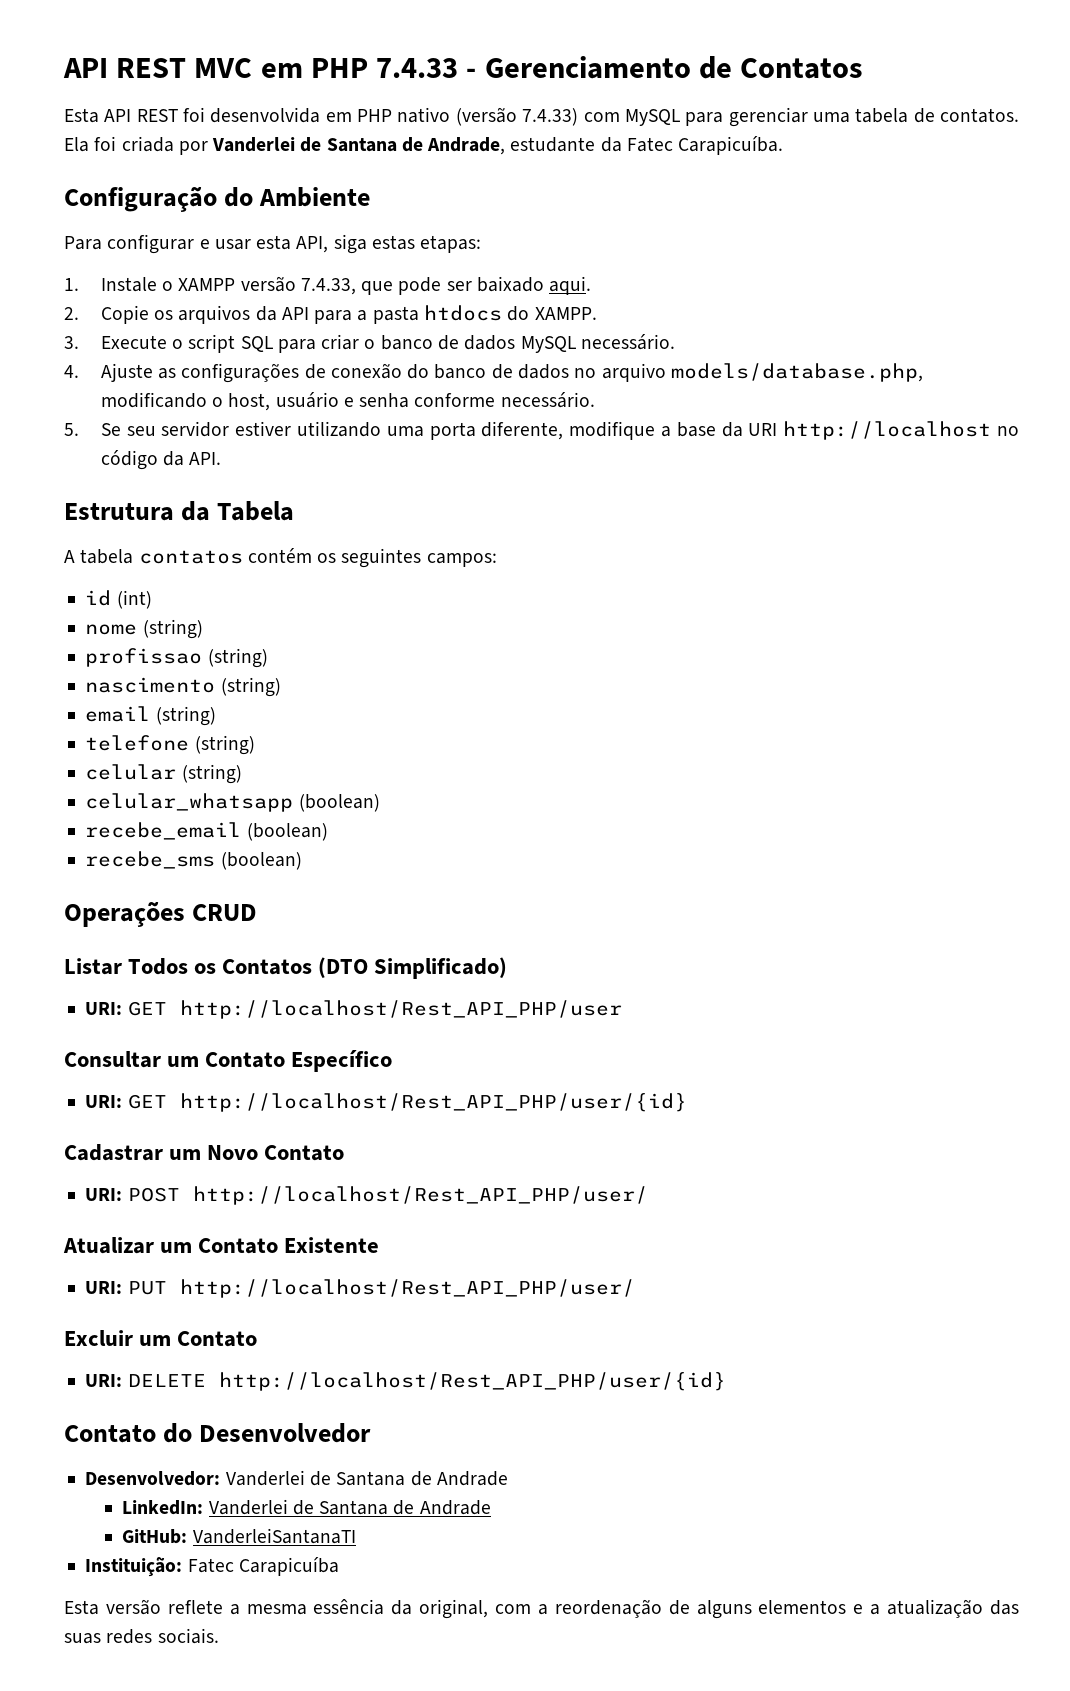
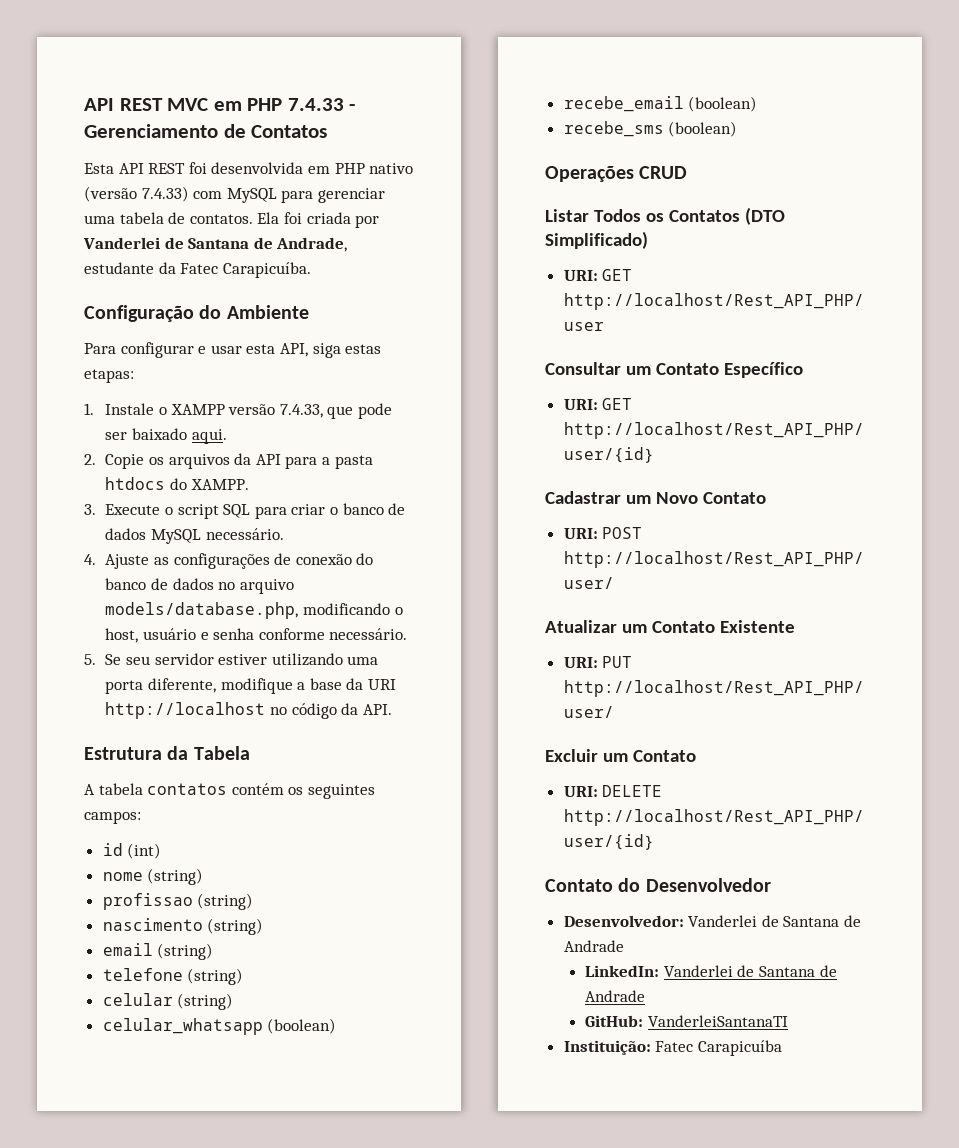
[64,1599,1019,1619] [64,1628,219,1644] // Esta versão reflete a mesma essência da original, com a reordenação de alguns elementos e a atualização das suas redes sociais. -> (782, 1048) none

